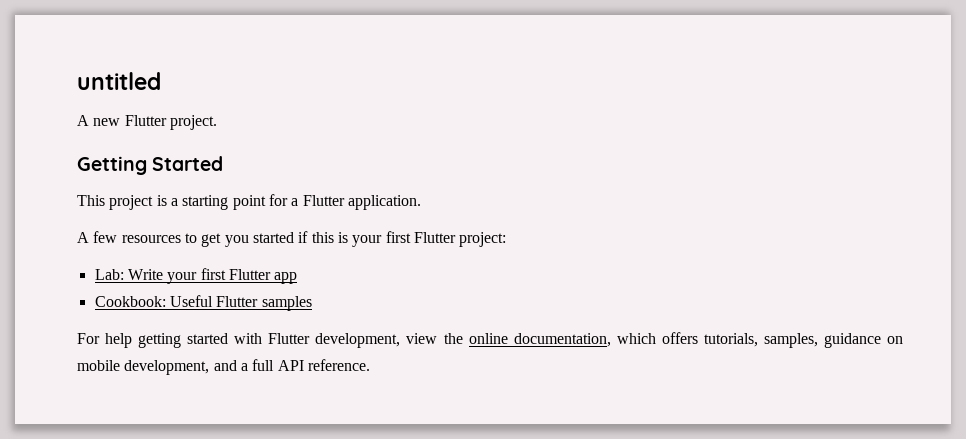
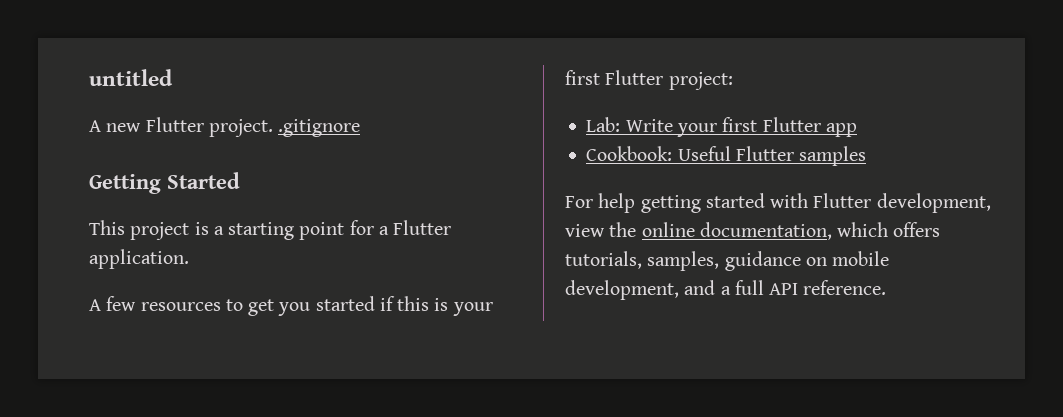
(217, 122) none -> [278,119,361,137] .gitignore

